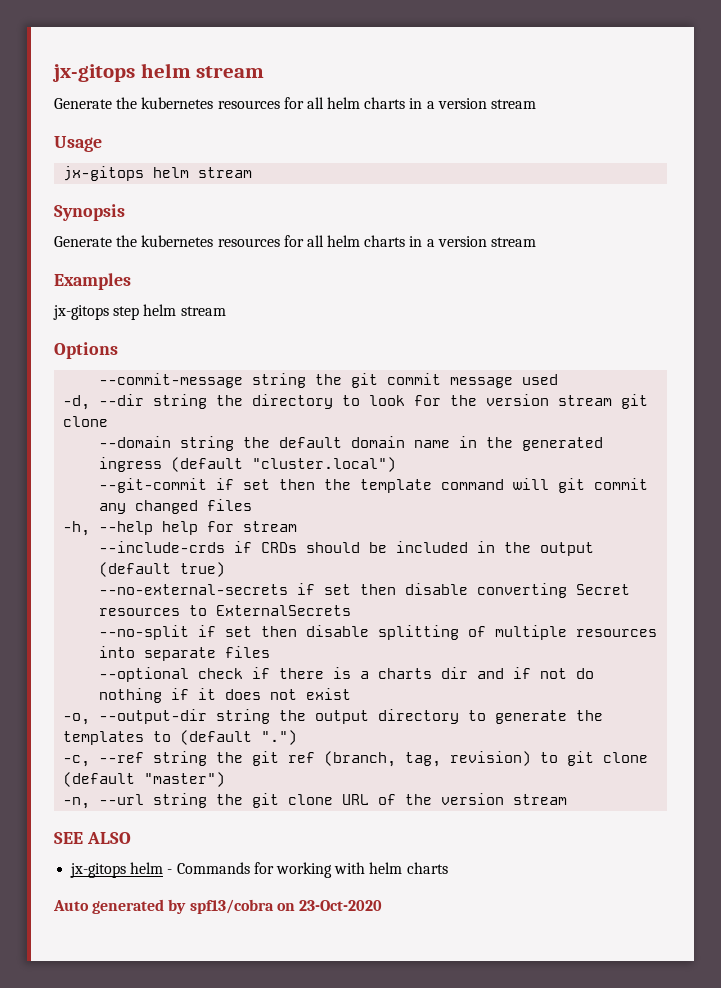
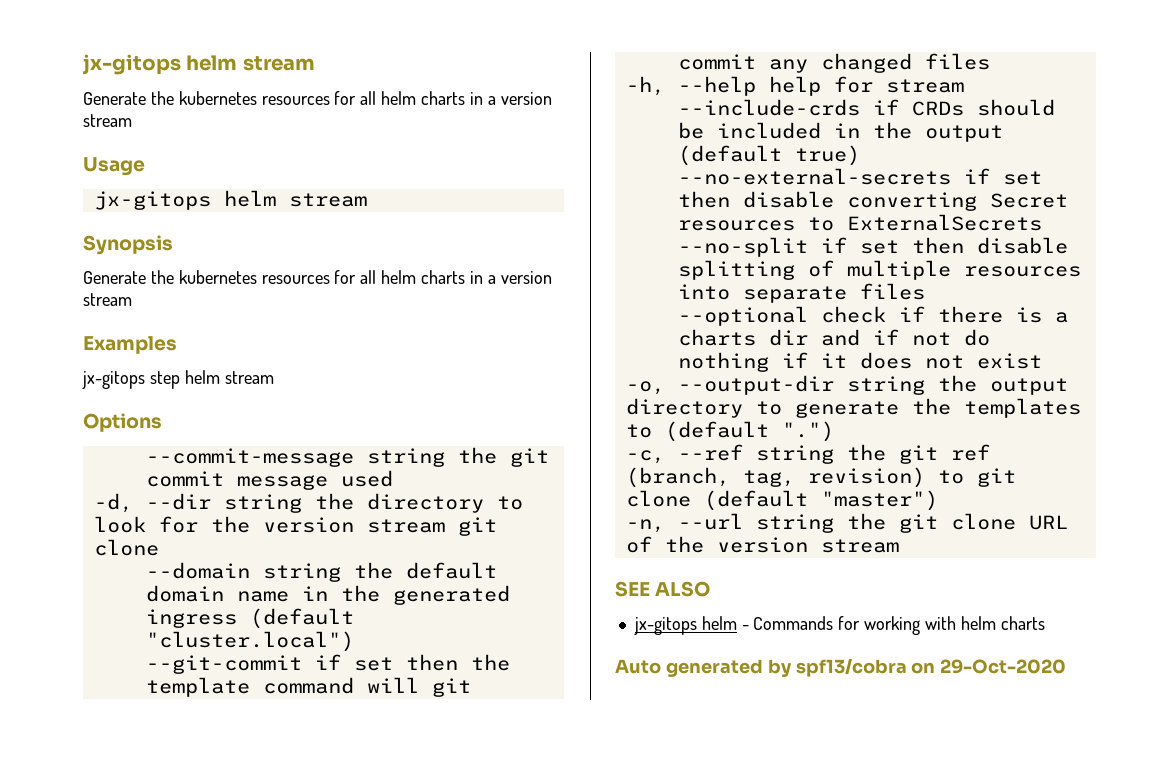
[298,900,382,911] 23-Oct-2020 -> [940,659,1067,674] 29-Oct-2020

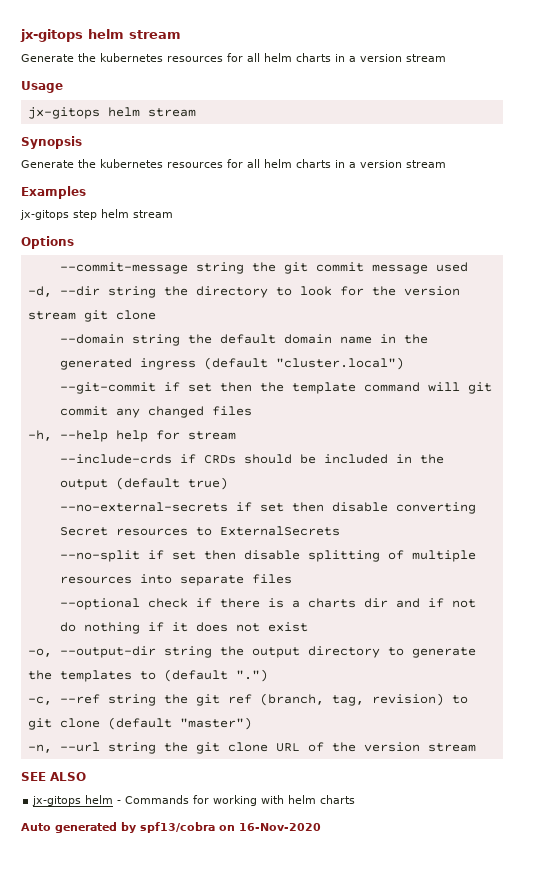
[940,659,1067,674] 29-Oct-2020 -> [239,823,321,831] 16-Nov-2020

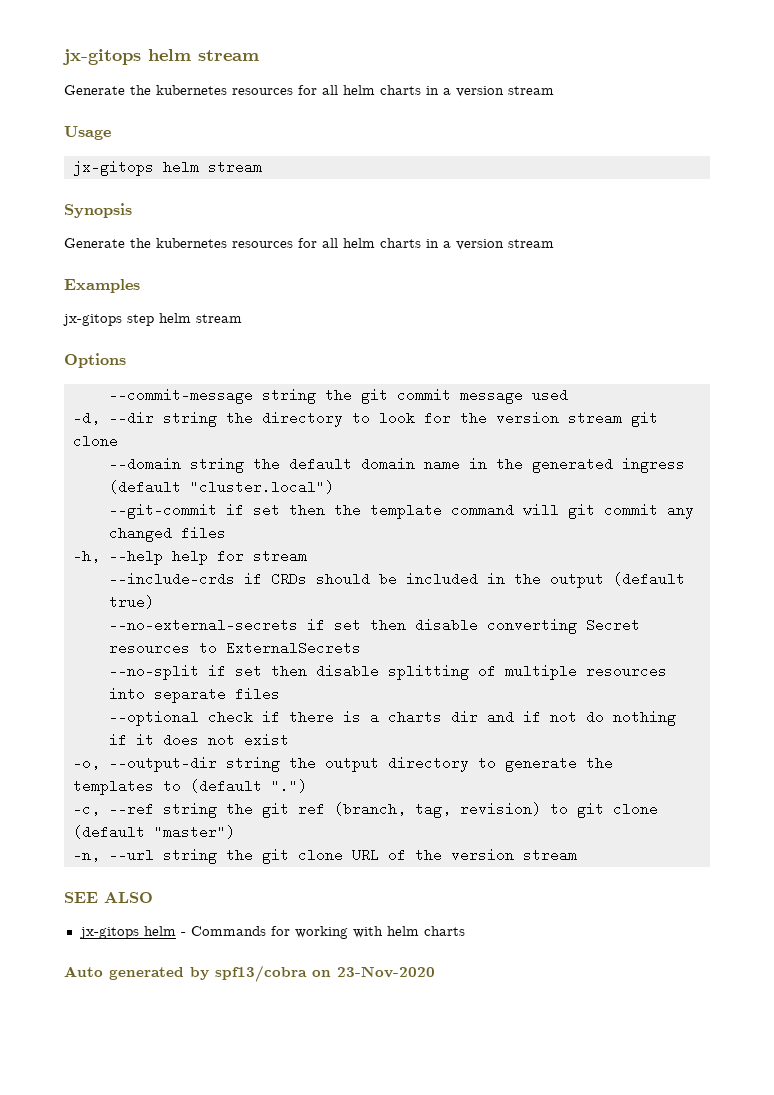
[239,823,321,831] 16-Nov-2020 -> [337,966,435,978] 23-Nov-2020

